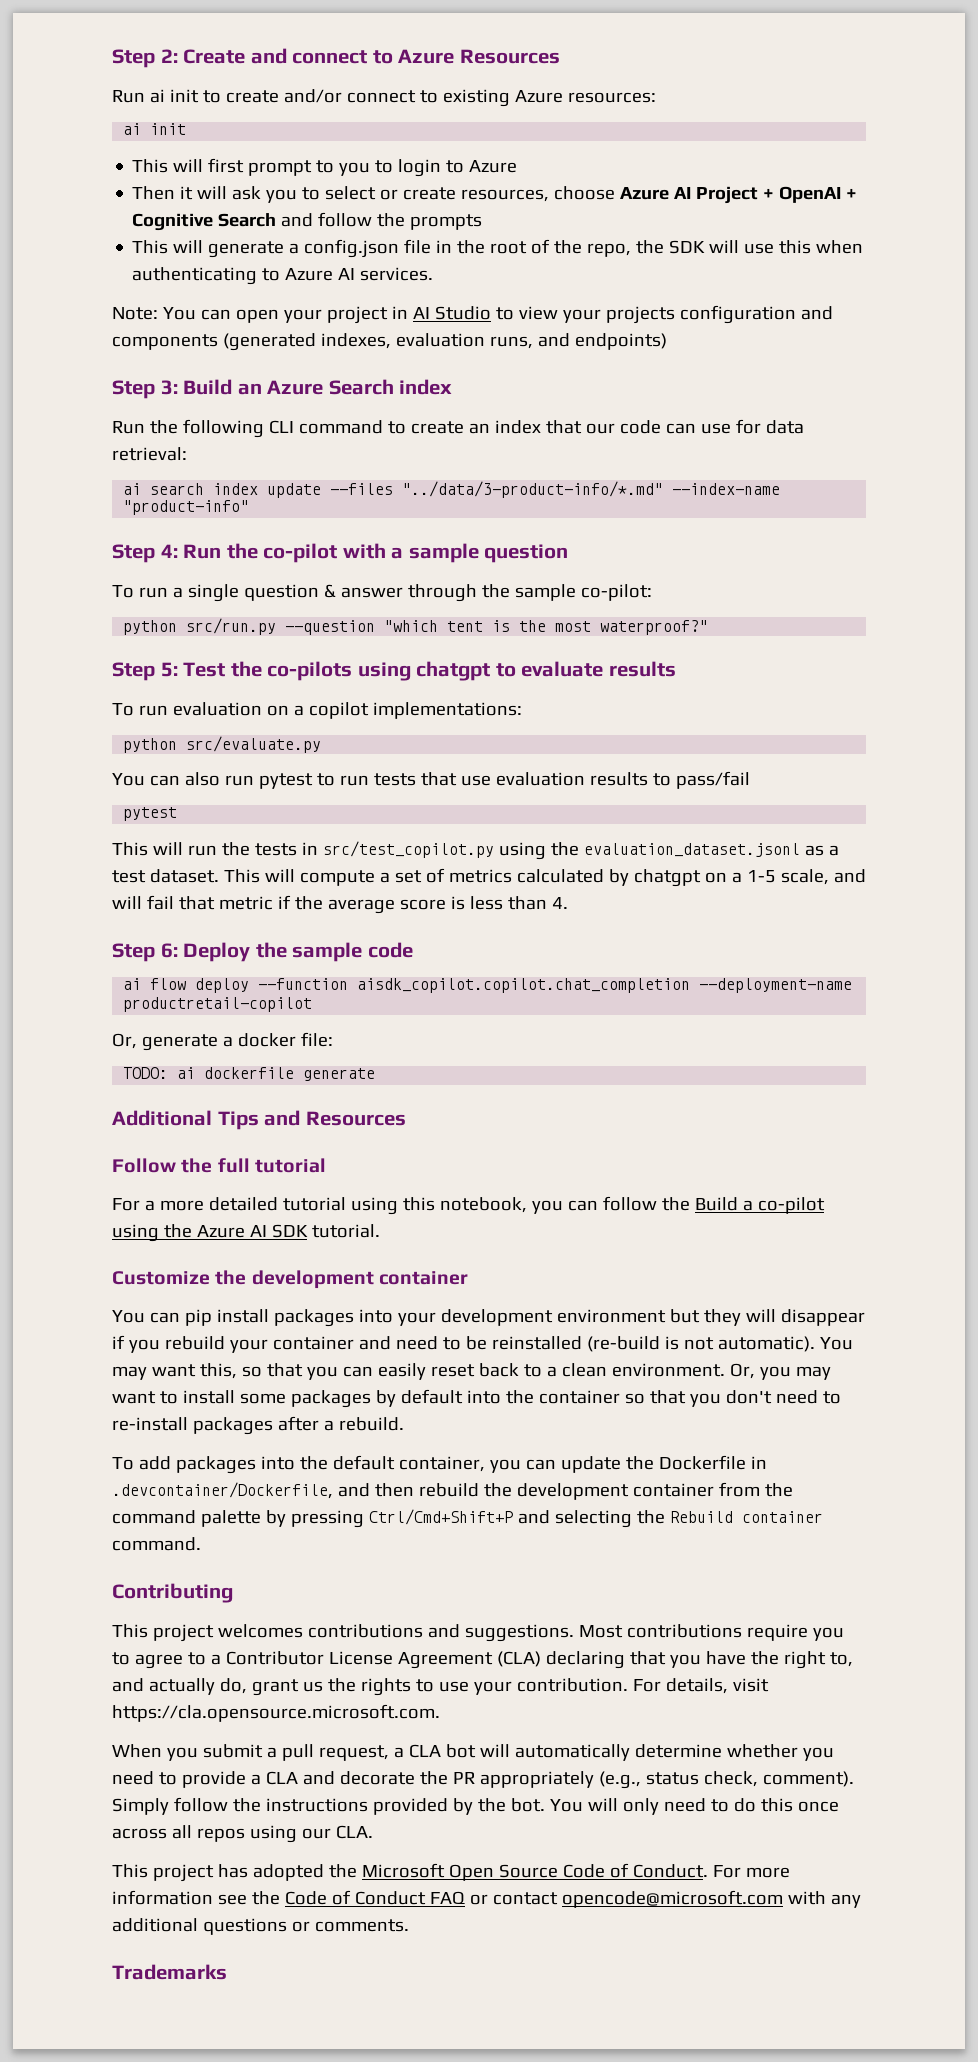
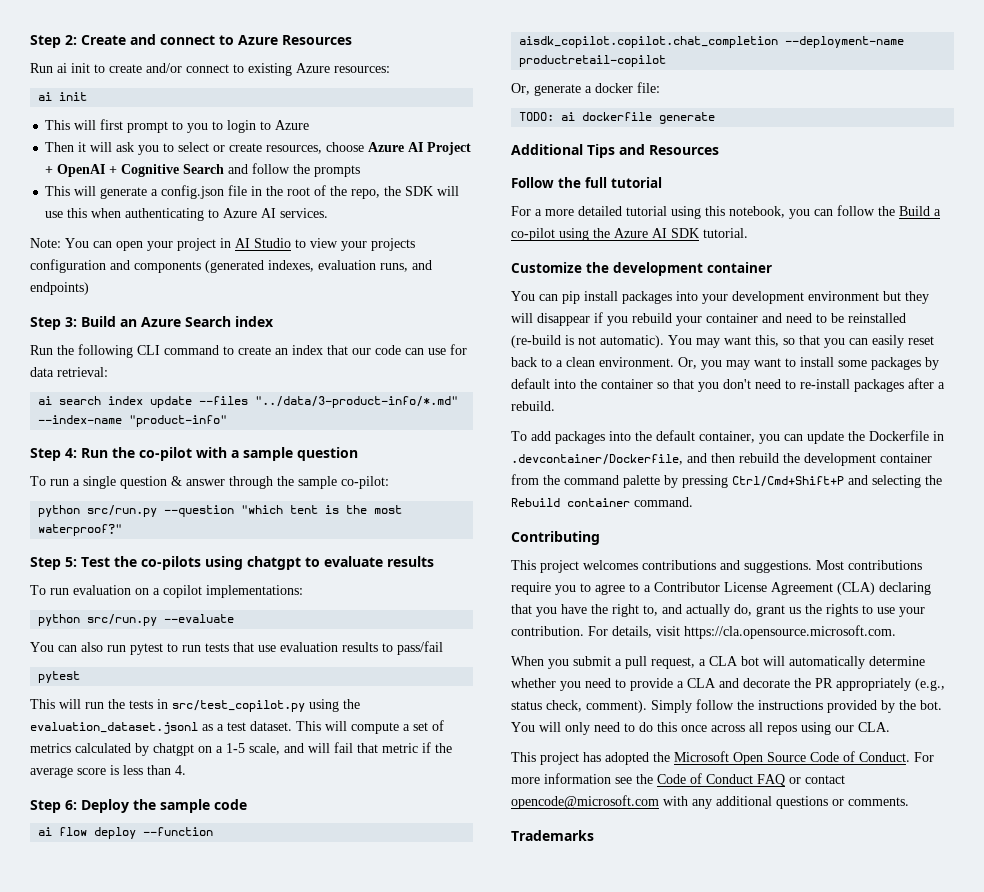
[186,736,322,753] src/evaluate.py -> [87,614,235,626] src/run.py --evaluate

